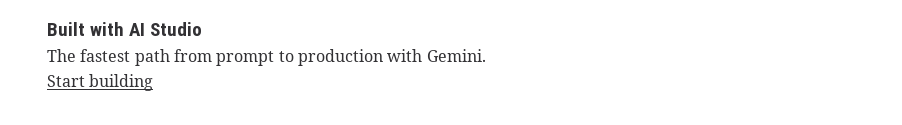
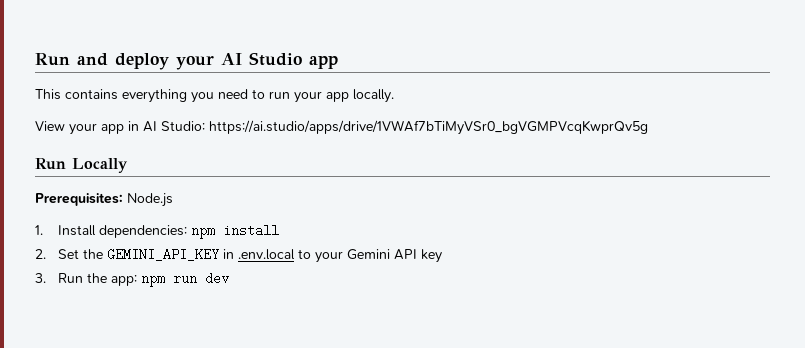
[47,22,203,36] [47,49,486,66] [47,74,154,91] Built with AI Studio // The fastest path from prompt to production with Gemini. // Start building -> [35,52,338,70] [35,89,394,103] [35,120,648,135] [35,158,128,173] [35,193,173,207] [35,224,279,239] [35,248,442,263] [35,272,229,287] Run and deploy your AI Studio app // This contains everything you need to run your app locally. // View your app in AI Studio: https://ai.studio/apps/drive/1VWAf7bTiMyVSr0_bgVGMPVcqKwprQv5g // Run Locally // Prerequisites: Node.js // 1. Install dependencies: npm install // 2. Set the GEMINI_API_KEY in .env.local to your Gemini API key // 3. Run the app: npm run dev

